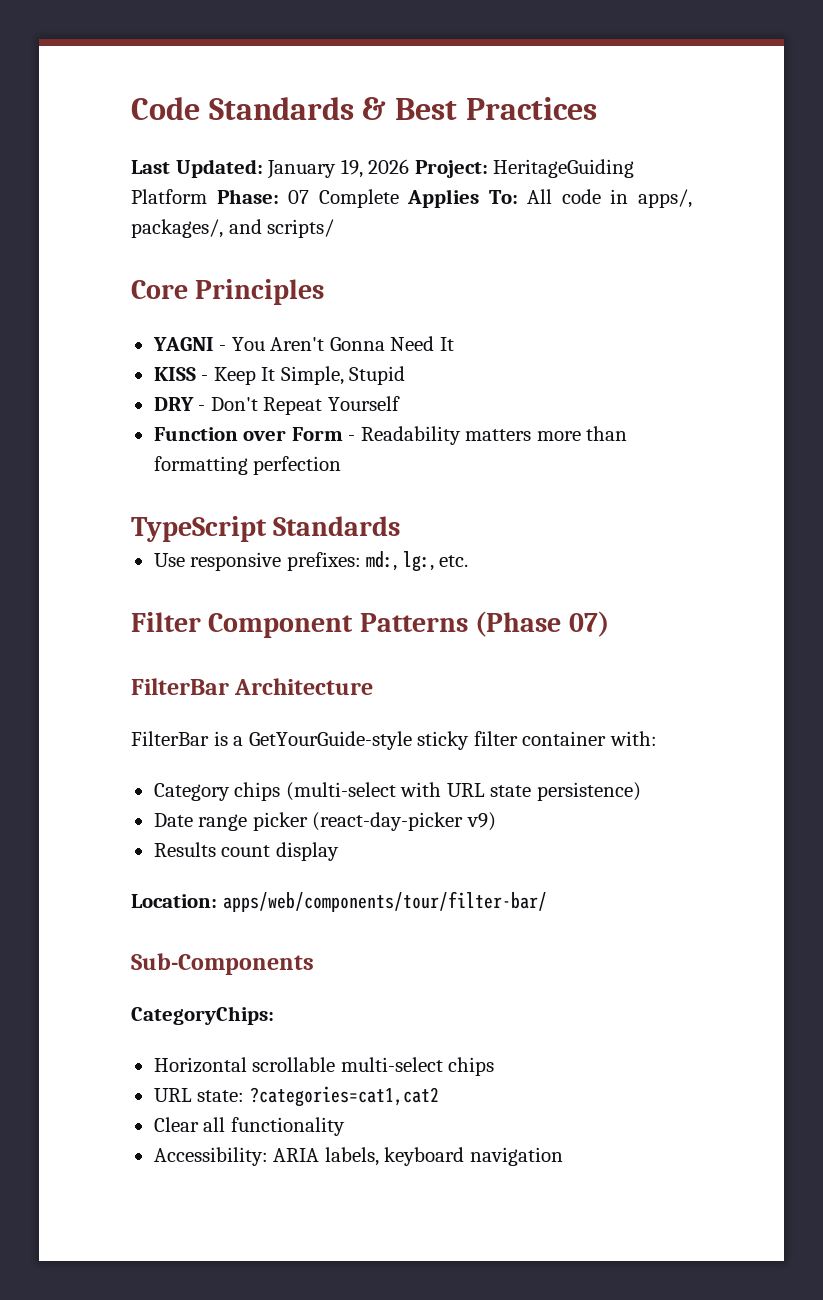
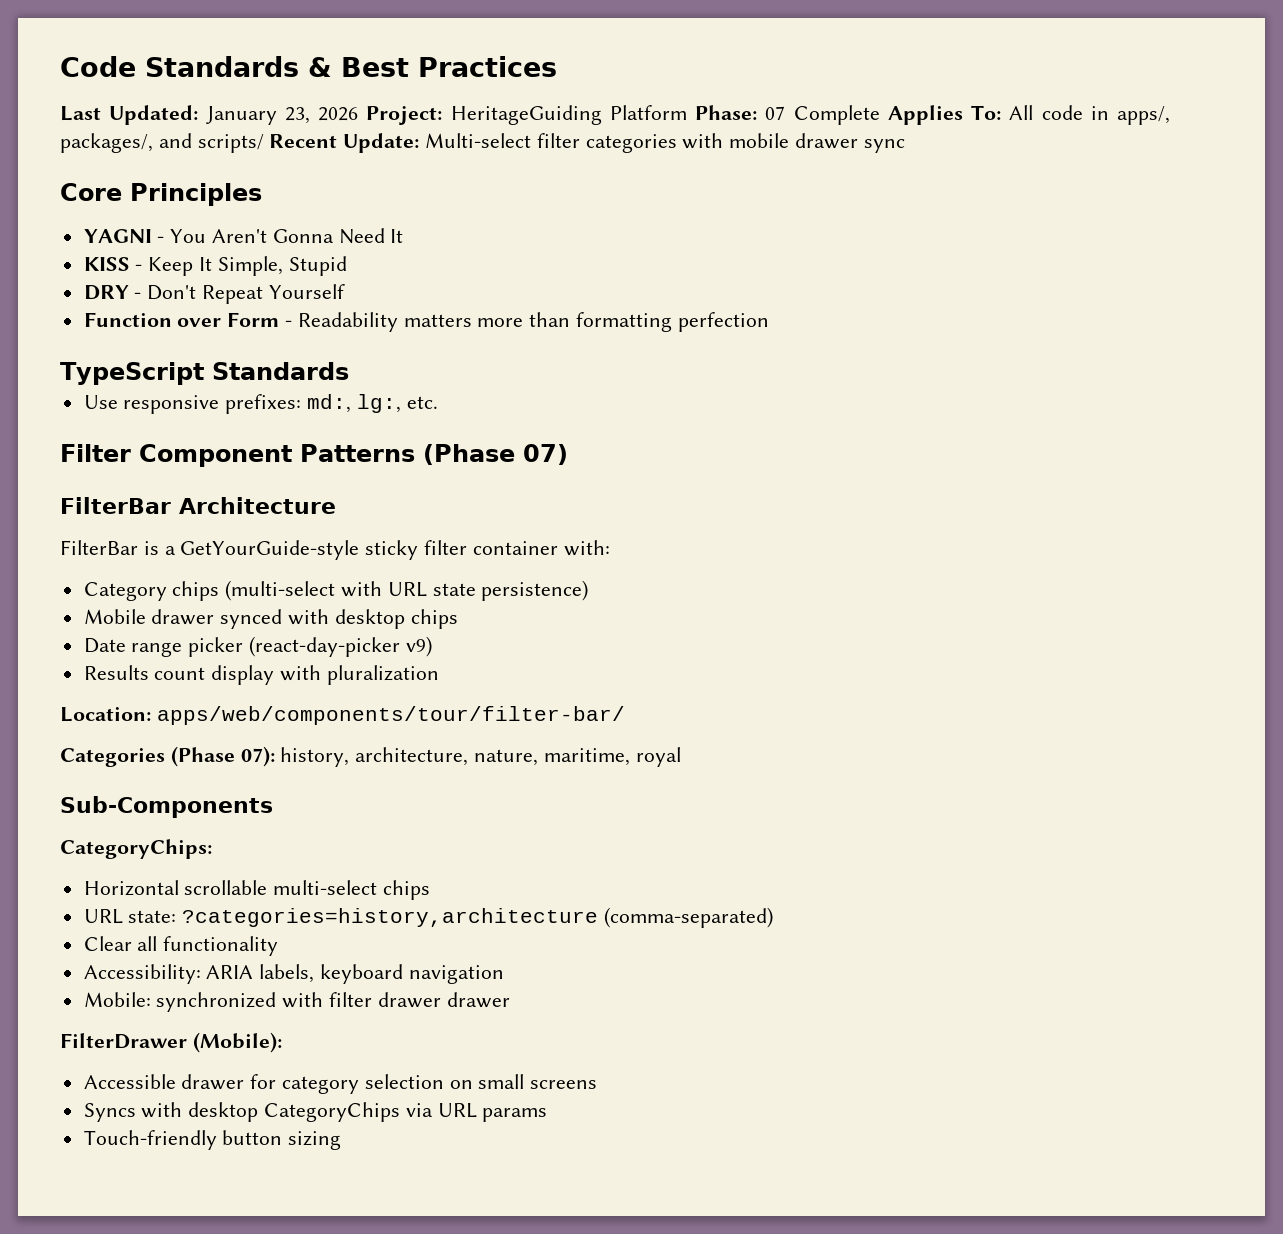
[340,159,363,178] 19, -> [284,107,310,124] 23,
(335, 228) none -> [269,133,905,153] Recent Update: Multi-select filter categories with mobile drawer sync
(641, 791) none -> [83,609,458,629] // Mobile drawer synced with desktop chips
(339, 851) none -> [280,665,439,685] with pluralization
(547, 901) none -> [60,746,681,767] // Categories (Phase 07): history, architecture, nature, maritime, royal
[249,1086,439,1107] ?categories=cat1,cat2 -> [182,907,774,928] ?categories=history,architecture (comma-separated)
(563, 1156) none -> [83,992,510,1012] [60,1032,282,1053] [83,1074,598,1094] [83,1102,548,1122] [83,1130,342,1150] // Mobile: synchronized with filter drawer drawer // FilterDrawer (Mobile): // Accessible drawer for category selection on small screens // Syncs with desktop CategoryChips via URL params // Touch-friendly button sizing

